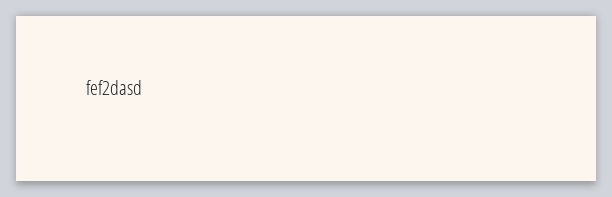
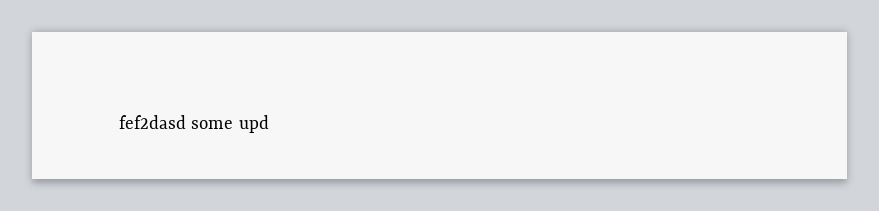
(142, 87) none -> [191,115,269,133] some upd

